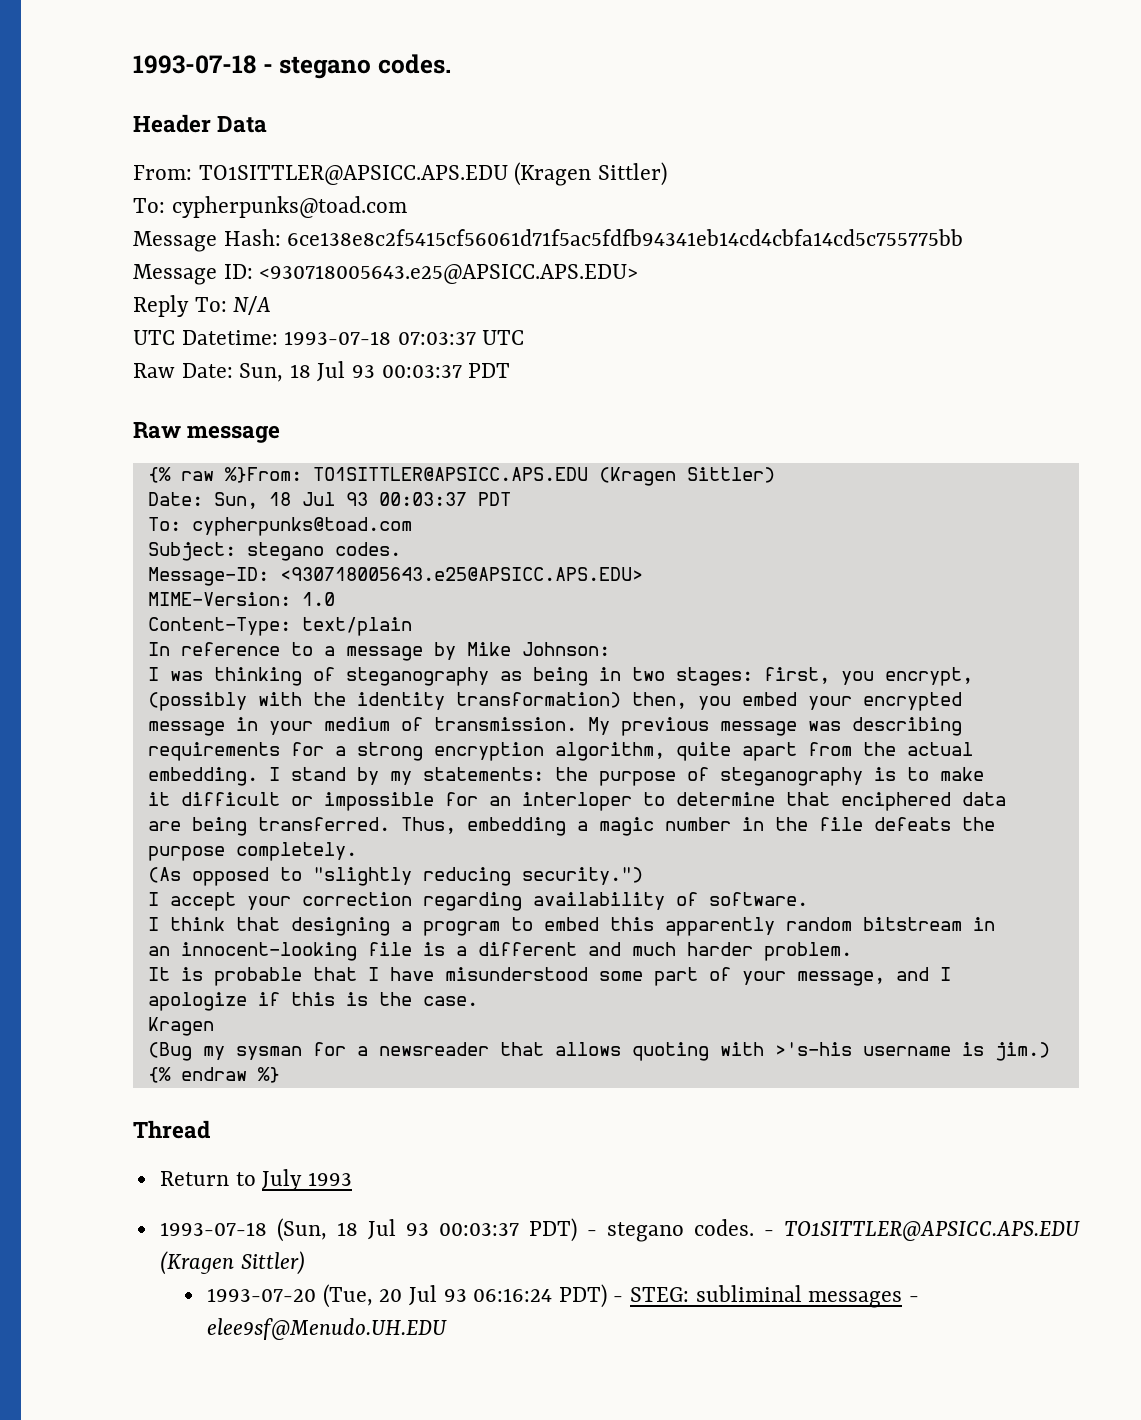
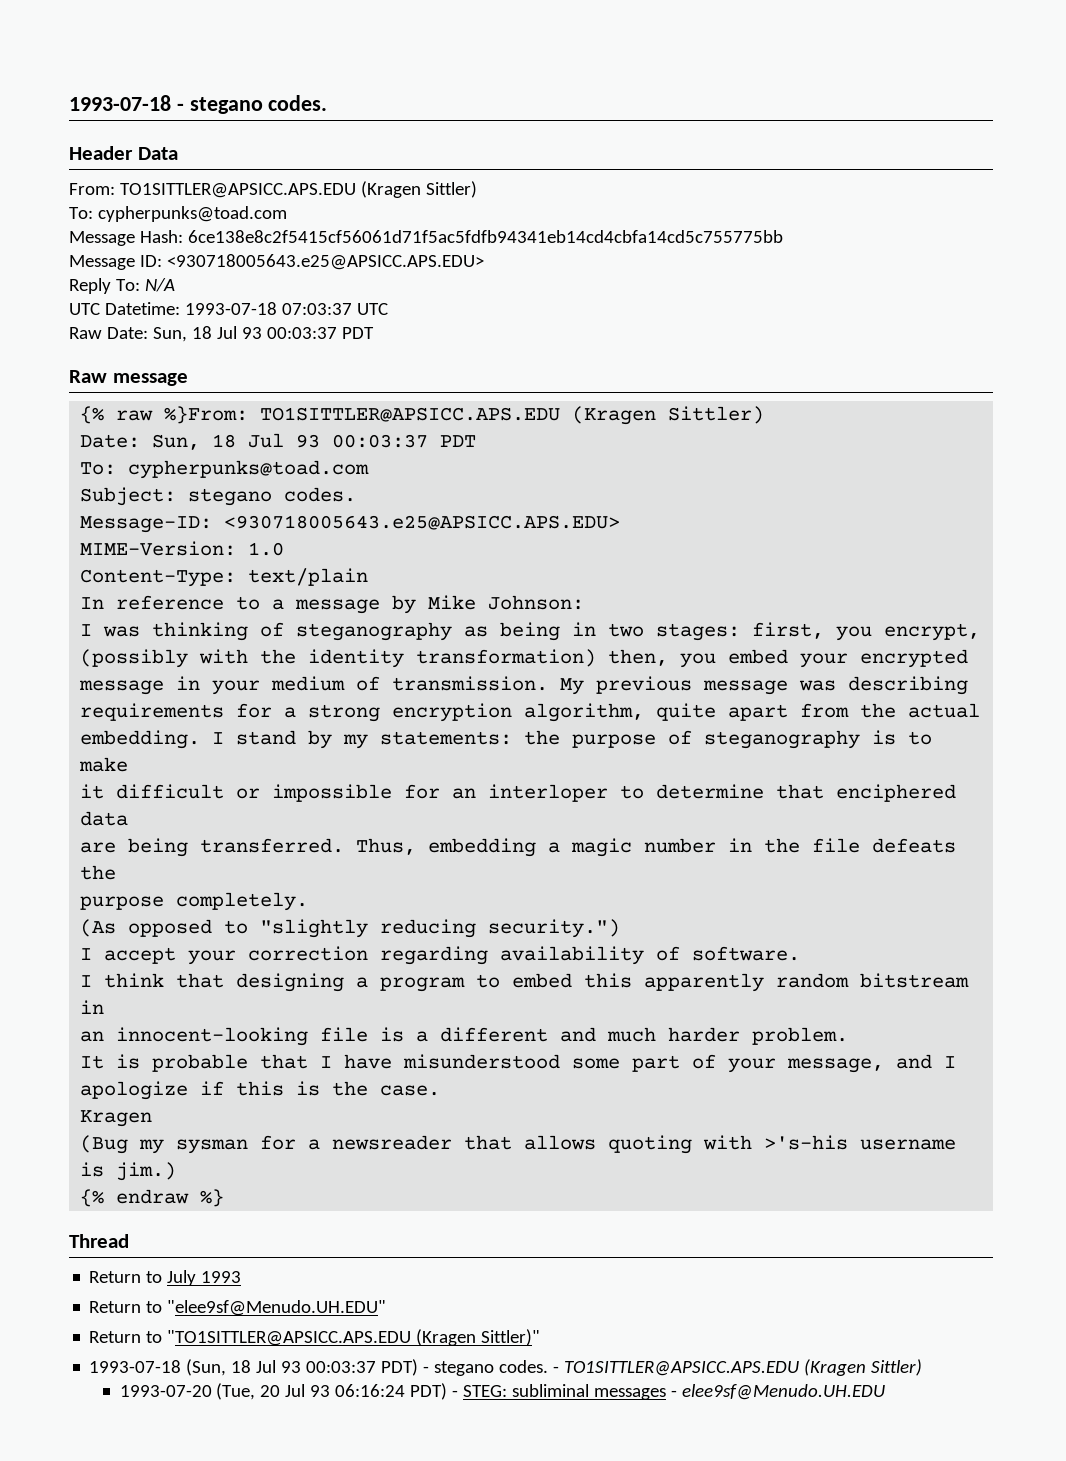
(352, 1179) none -> [89,1300,387,1316] [89,1329,541,1346] // Return to "elee9sf@Menudo.UH.EDU" // Return to "TO1SITTLER@APSICC.APS.EDU (Kragen Sittler)"

